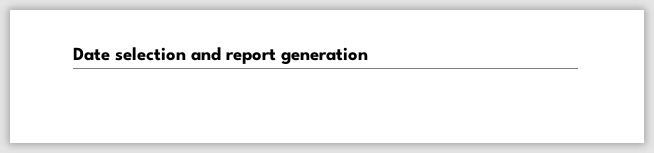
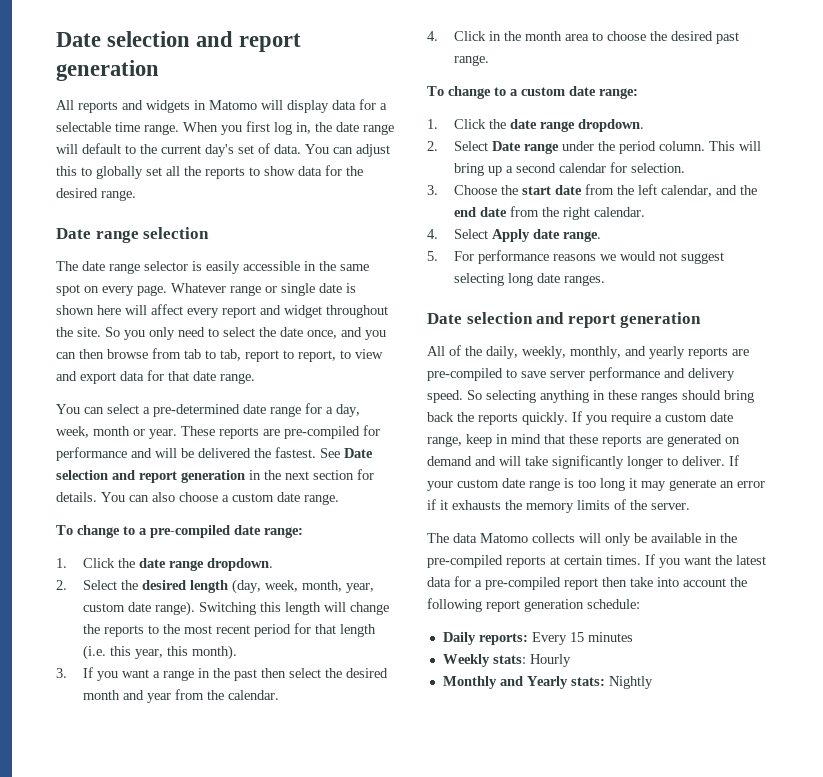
[73,47,368,65] Date selection and report generation -> [56,31,302,52] [56,60,159,81] [56,99,387,113] [56,121,394,135] [56,143,390,157] [56,165,363,179] [56,188,136,201] [56,227,210,243] [56,261,369,274] [56,283,356,296] [56,304,388,318] [56,327,386,340] [56,348,383,362] [56,370,255,384] [56,403,360,417] [56,425,380,439] [56,447,373,461] [56,469,374,483] [56,492,339,505] [56,525,303,538] [56,558,274,571] [56,579,375,594] [83,601,390,616] [83,623,377,637] [83,645,238,660] [56,667,389,681] [83,689,280,703] [427,31,740,44] [454,55,490,66] [427,86,638,99] [427,119,645,132] [427,141,762,154] [454,162,686,176] [427,184,758,197] [454,206,646,220] [427,229,602,242] [427,250,725,264] [454,273,606,286] [427,312,702,328] [427,345,749,359] [427,367,735,381] [427,390,754,403] [427,411,733,425] [427,434,740,447] [427,455,739,469] [427,478,765,491] [427,499,690,513] [427,533,737,546] [427,554,766,568] [427,576,747,590] [427,598,640,612] [442,632,633,645] [442,654,571,667] [442,676,653,689] Date selection and report generation // All reports and widgets in Matomo will display data for a selectable time range. When you first log in, the date range will default to the current day's set of data. You can adjust this to globally set all the reports to show data for the desired range. // Date range selection // The date range selector is easily accessible in the same spot on every page. Whatever range or single date is shown here will affect every report and widget throughout the site. So you only need to select the date once, and you can then browse from tab to tab, report to report, to view and export data for that date range. // You can select a pre-determined date range for a day, week, month or year. These reports are pre-compiled for performance and will be delivered the fastest. See Date selection and report generation in the next section for details. You can also choose a custom date range. // To change to a pre-compiled date range: // 1. Click the date range dropdown. // 2. Select the desired length (day, week, month, year, custom date range). Switching this length will change the reports to the most recent period for that length (i.e. this year, this month). // 3. If you want a range in the past then select the desired month and year from the calendar. // 4. Click in the month area to choose the desired past range. // To change to a custom date range: // 1. Click the date range dropdown. // 2. Select Date range under the period column. This will bring up a second calendar for selection. // 3. Choose the start date from the left calendar, and the end date from the right calendar. // 4. Select Apply date range. // 5. For performance reasons we would not suggest selecting long date ranges. // Date selection and report generation // All of the daily, weekly, monthly, and yearly reports are pre-compiled to save server performance and delivery speed. So selecting anything in these ranges should bring back the reports quickly. If you require a custom date range, keep in mind that these reports are generated on demand and will take significantly longer to deliver. If your custom date range is too long it may generate an error if it exhausts the memory limits of the server. // The data Matomo collects will only be available in the pre-compiled reports at certain times. If you want the latest data for a pre-compiled report then take into account the following report generation schedule: // Daily reports: Every 15 minutes // Weekly stats: Hourly // Monthly and Yearly stats: Nightly

